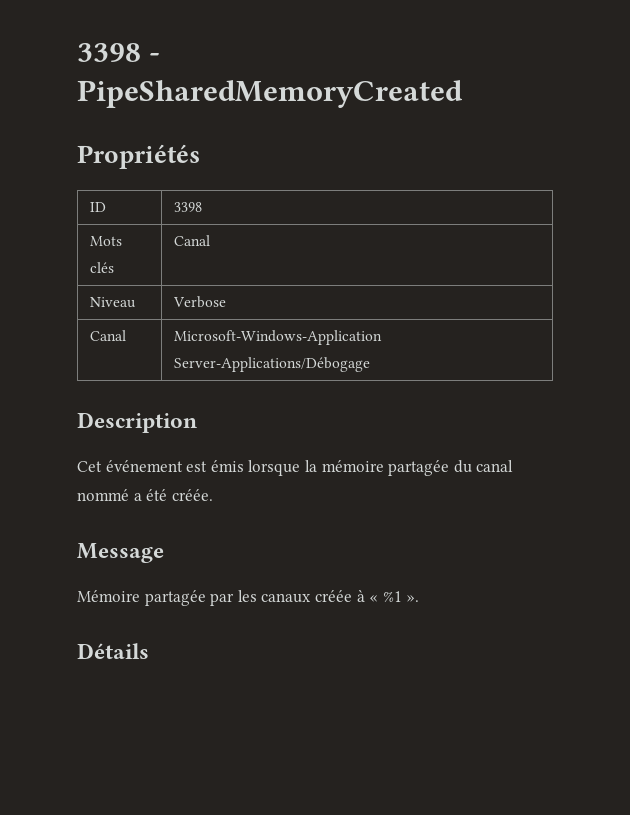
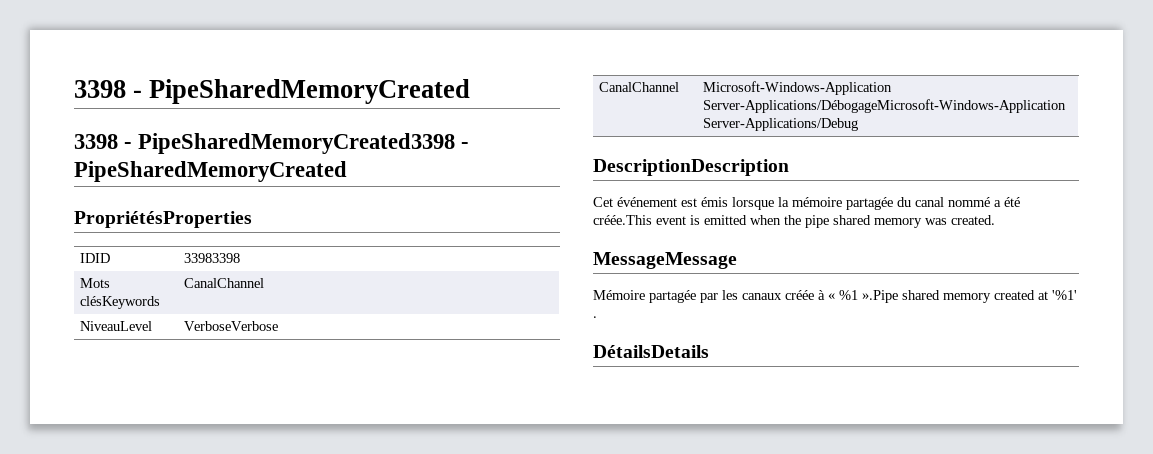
[77,144,200,169] [90,202,107,212] [174,202,203,212] [90,236,123,246] [90,262,115,273] [174,235,211,246] [90,297,137,308] [173,296,227,308] [90,330,127,341] [174,330,383,345] [174,357,371,372] [77,412,197,433] Propriétés // ID | 3398 // Mots clés | Canal // Niveau | Verbose // Canal | Microsoft-Windows-Application Server-Applications/Débogage // Description -> [74,133,470,154] [74,161,347,182] [74,211,252,228] [80,253,111,263] [184,253,241,263] [80,278,111,288] [80,296,161,309] [184,278,265,288] [80,321,153,331] [184,321,279,331] [599,82,680,92] [703,81,893,95] [703,99,1067,113] [703,118,859,131] [593,159,789,176] 3398 - PipeSharedMemoryCreated3398 - PipeSharedMemoryCreated // PropriétésProperties // IDID | 33983398 // Mots clésKeywords | CanalChannel // NiveauLevel | VerboseVerbose // CanalChannel | Microsoft-Windows-Application Server-Applications/DébogageMicrosoft-Windows-Application Server-Applications/Debug // DescriptionDescription
[171,489,213,501] [77,543,164,563] créée. // Message -> [593,215,995,228] [593,252,737,269] créée.This event is emitted when the pipe shared memory was created. // MessageMessage
[406,595,420,602] [77,643,149,659] ». // Détails -> [862,290,1077,303] [593,316,597,318] [593,345,709,358] ».Pipe shared memory created at '%1' . // DétailsDetails

